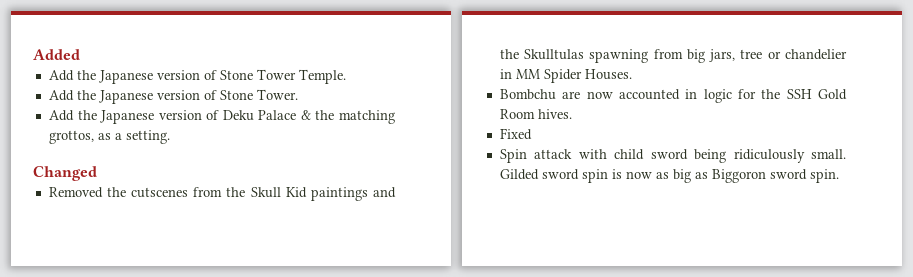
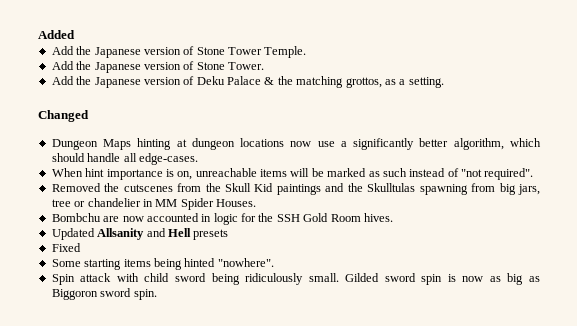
(97, 173) none -> [51,138,541,150] [51,153,198,165] [51,168,534,180] // Dungeon Maps hinting at dungeon locations now use a significantly better algorithm, which should handle all edge-cases. // When hint importance is on, unreachable items will be marked as such instead of "not required".
[499,128,532,140] Fixed -> [51,228,229,240] [51,243,81,252] [51,258,274,270] Updated Allsanity and Hell presets // Fixed // Some starting items being hinted "nowhere".

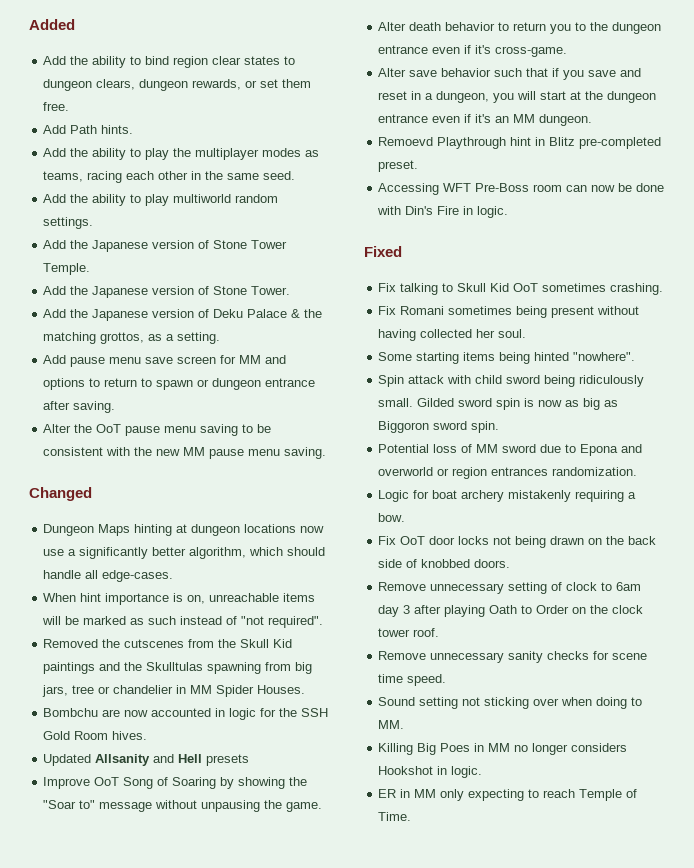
(75, 34) none -> [43,56,296,68] [43,79,312,91] [43,102,70,111] [43,125,134,134] [43,148,320,160] [43,171,296,183] [43,194,279,206] [43,217,94,229] // Add the ability to bind region clear states to dungeon clears, dungeon rewards, or set them free. // Add Path hints. // Add the ability to play the multiplayer modes as teams, racing each other in the same seed. // Add the ability to play multiworld random settings.
(444, 82) none -> [43,355,287,367] [43,378,316,390] [43,401,116,413] [43,424,272,436] [43,447,327,459] // Add pause menu save screen for MM and options to return to spawn or dungeon entrance after saving. // Alter the OoT pause menu saving to be consistent with the new MM pause menu saving.
[51,243,81,252] Fixed -> [43,777,308,789] [43,800,323,812] [378,22,662,34] [378,45,568,57] [378,68,642,80] [378,91,657,103] [378,114,593,126] [378,137,662,149] [378,160,419,172] [378,183,665,195] [377,206,509,218] [364,246,402,257] [378,283,664,295] [378,306,640,318] [378,329,527,341] Improve OoT Song of Soaring by showing the "Soar to" message without unpausing the game. // Alter death behavior to return you to the dungeon entrance even if it's cross-game. // Alter save behavior such that if you save and reset in a dungeon, you will start at the dungeon entrance even if it's an MM dungeon. // Remoevd Playthrough hint in Blitz pre-completed preset. // Accessing WFT Pre-Boss room can now be done with Din's Fire in logic. // Fixed // Fix talking to Skull Kid OoT sometimes crashing. // Fix Romani sometimes being present without having collected her soul.
(157, 294) none -> [378,444,643,456] [378,467,638,479] [378,490,637,502] [378,513,406,522] [378,536,657,548] [378,559,511,568] [378,582,642,594] [378,605,644,617] [378,628,440,637] [378,651,648,663] [378,674,447,686] [378,697,643,709] [378,720,405,729] [378,743,628,755] [378,766,483,778] [378,789,638,801] [378,812,412,821] // Potential loss of MM sword due to Epona and overworld or region entrances randomization. // Logic for boat archery mistakenly requiring a bow. // Fix OoT door locks not being drawn on the back side of knobbed doors. // Remove unnecessary setting of clock to 6am day 3 after playing Oath to Order on the clock tower roof. // Remove unnecessary sanity checks for scene time speed. // Sound setting not sticking over when doing to MM. // Killing Big Poes in MM no longer considers Hookshot in logic. // ER in MM only expecting to reach Temple of Time.

